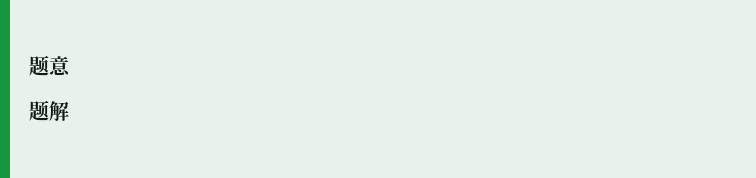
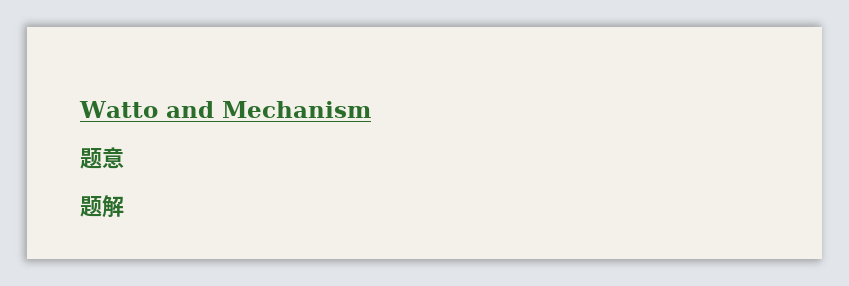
(29, 65) none -> [79,101,371,118] Watto and Mechanism //

